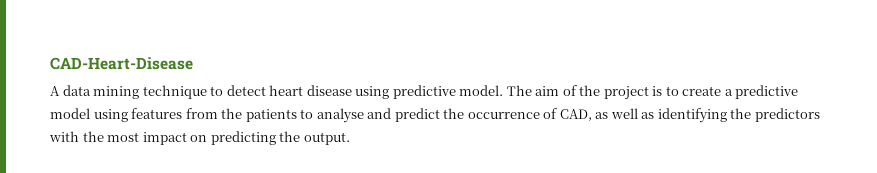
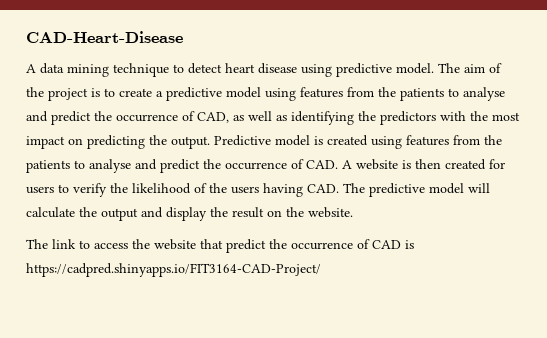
(350, 138) none -> [214,135,502,149] [26,159,505,173] [26,183,490,197] [26,207,353,221] [26,239,414,253] [26,263,321,277] Predictive model is created using features from the patients to analyse and predict the occurrence of CAD. A website is then created for users to verify the likelihood of the users having CAD. The predictive model will calculate the output and display the result on the website. // The link to access the website that predict the occurrence of CAD is https://cadpred.shinyapps.io/FIT3164-CAD-Project/

